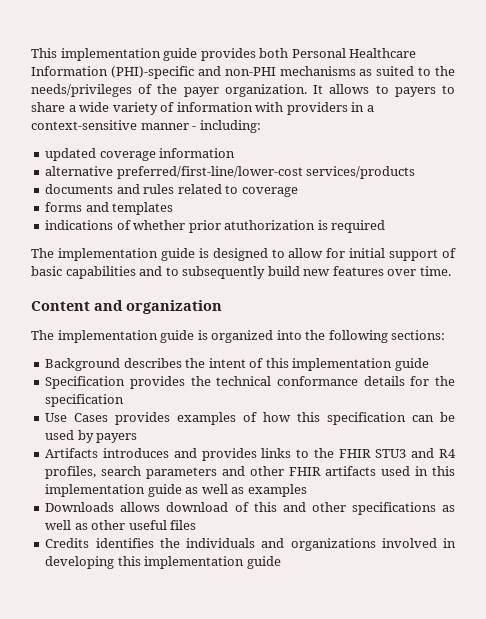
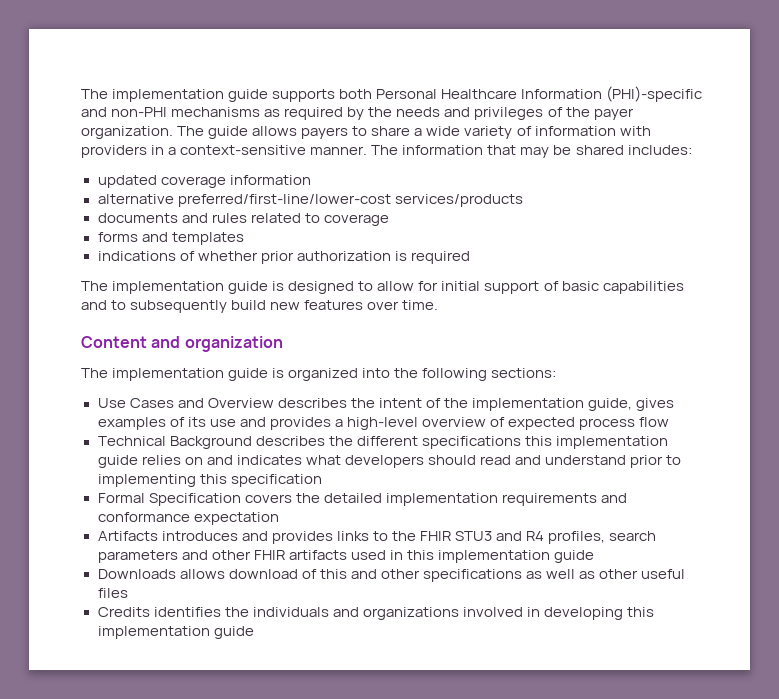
[31,48,256,61] This implementation guide provides -> [81,89,336,102] The implementation guide supports
[376,66,455,76] [31,84,132,97] suited to the needs/privileges -> [284,107,544,120] required by the needs and privileges
[313,84,389,94] It allows to -> [177,126,298,139] The guide allows
[140,120,261,133] manner - including: -> [310,145,692,158] manner. The information that may be shared includes:
[224,220,316,230] atuthorization -> [296,251,391,261] authorization
[45,358,429,371] [45,376,455,389] [45,394,125,407] [45,412,455,425] [45,430,138,443] Background describes the intent of this implementation guide // Specification provides the technical conformance details for the specification // Use Cases provides examples of how this specification can be used by payers -> [97,398,675,411] [97,417,670,430] [97,436,668,449] [97,455,682,468] [97,474,322,487] [97,493,627,506] [97,512,279,525] Use Cases and Overview describes the intent of the implementation guide, gives examples of its use and provides a high-level overview of expected process flow // Technical Background describes the different specifications this implementation guide relies on and indicates what developers should read and understand prior to implementing this specification // Formal Specification covers the detailed implementation requirements and conformance expectation
[185,484,307,497] as well as examples -> (594, 556) none

